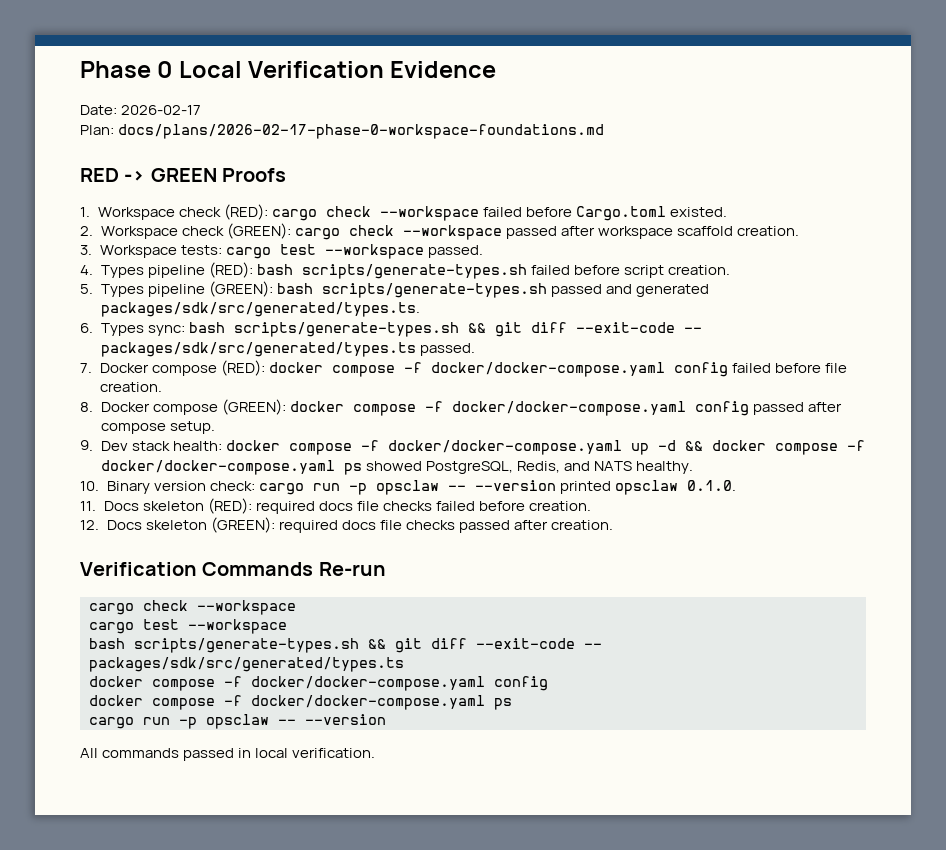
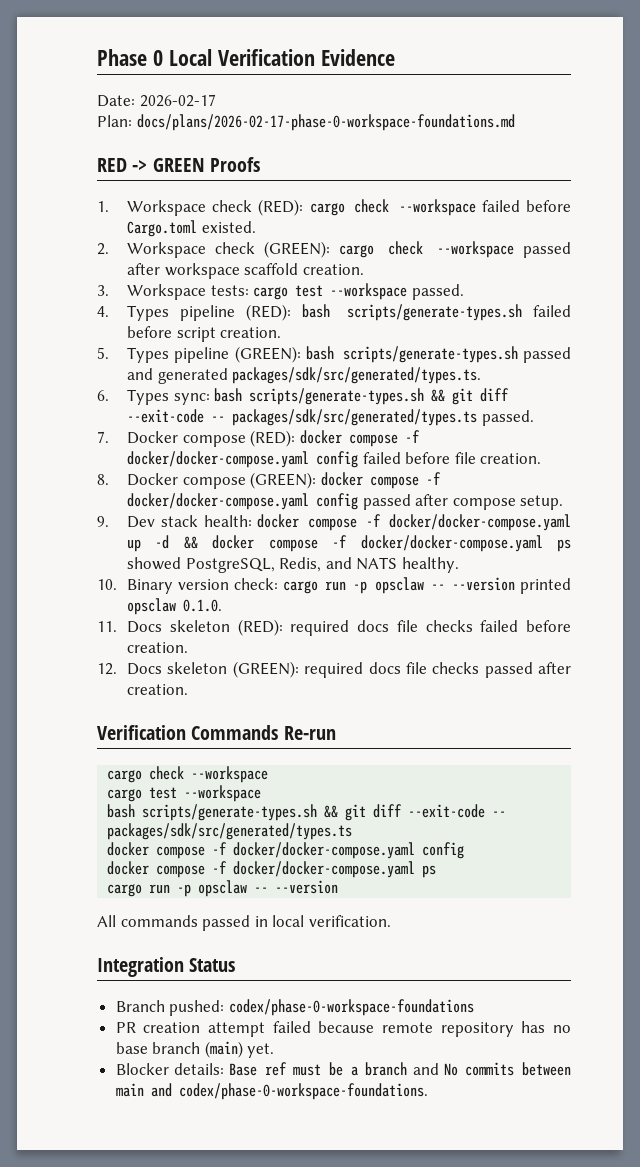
(376, 753) none -> [97,957,236,977] [115,999,474,1016] [115,1021,571,1037] [115,1041,275,1058] [115,1062,572,1076] [115,1083,428,1100] // Integration Status // Branch pushed: codex/phase-0-workspace-foundations // PR creation attempt failed because remote repository has no base branch (main) yet. // Blocker details: Base ref must be a branch and No commits between main and codex/phase-0-workspace-foundations.

